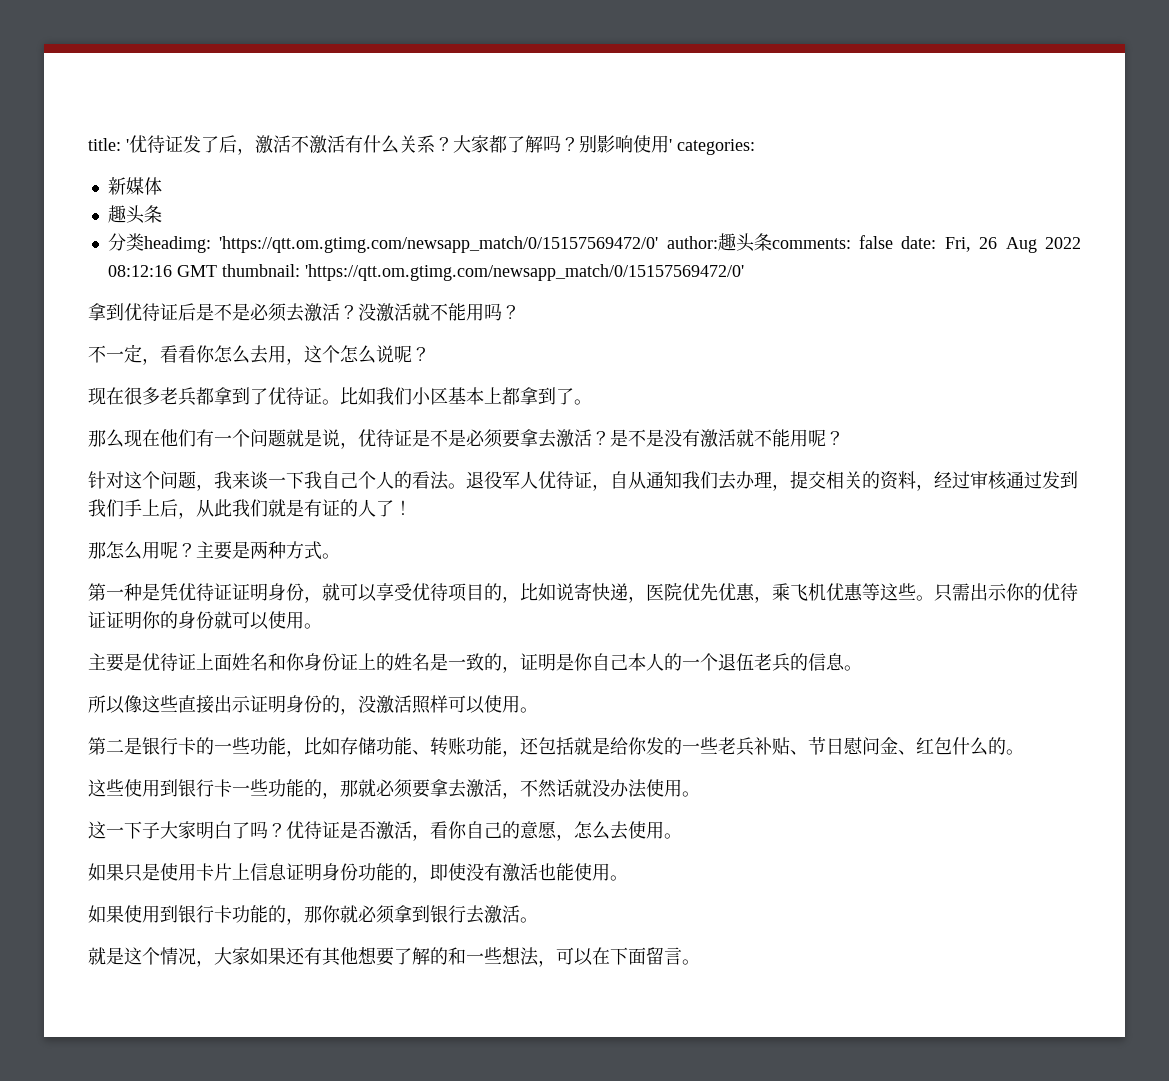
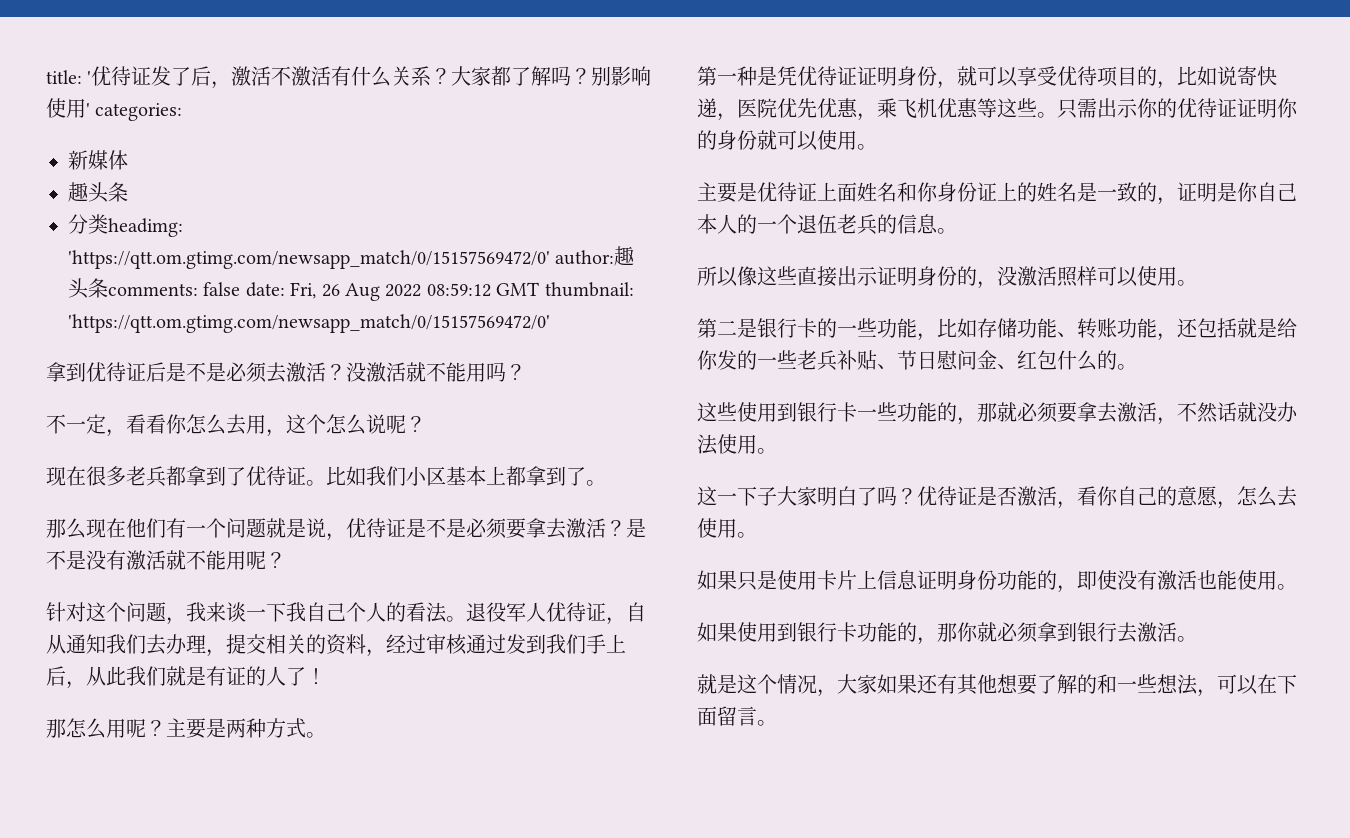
[107,265,172,277] 08:12:16 -> [426,283,491,297] 08:59:12

